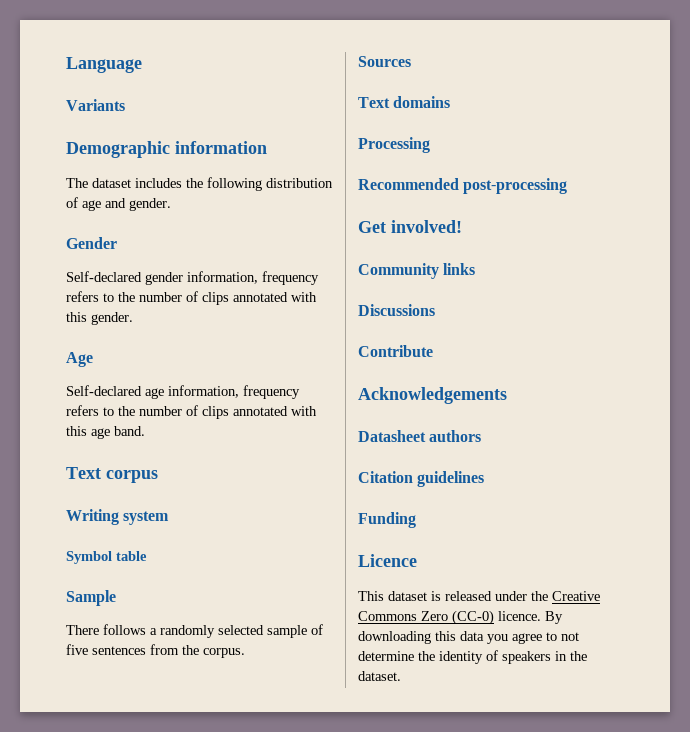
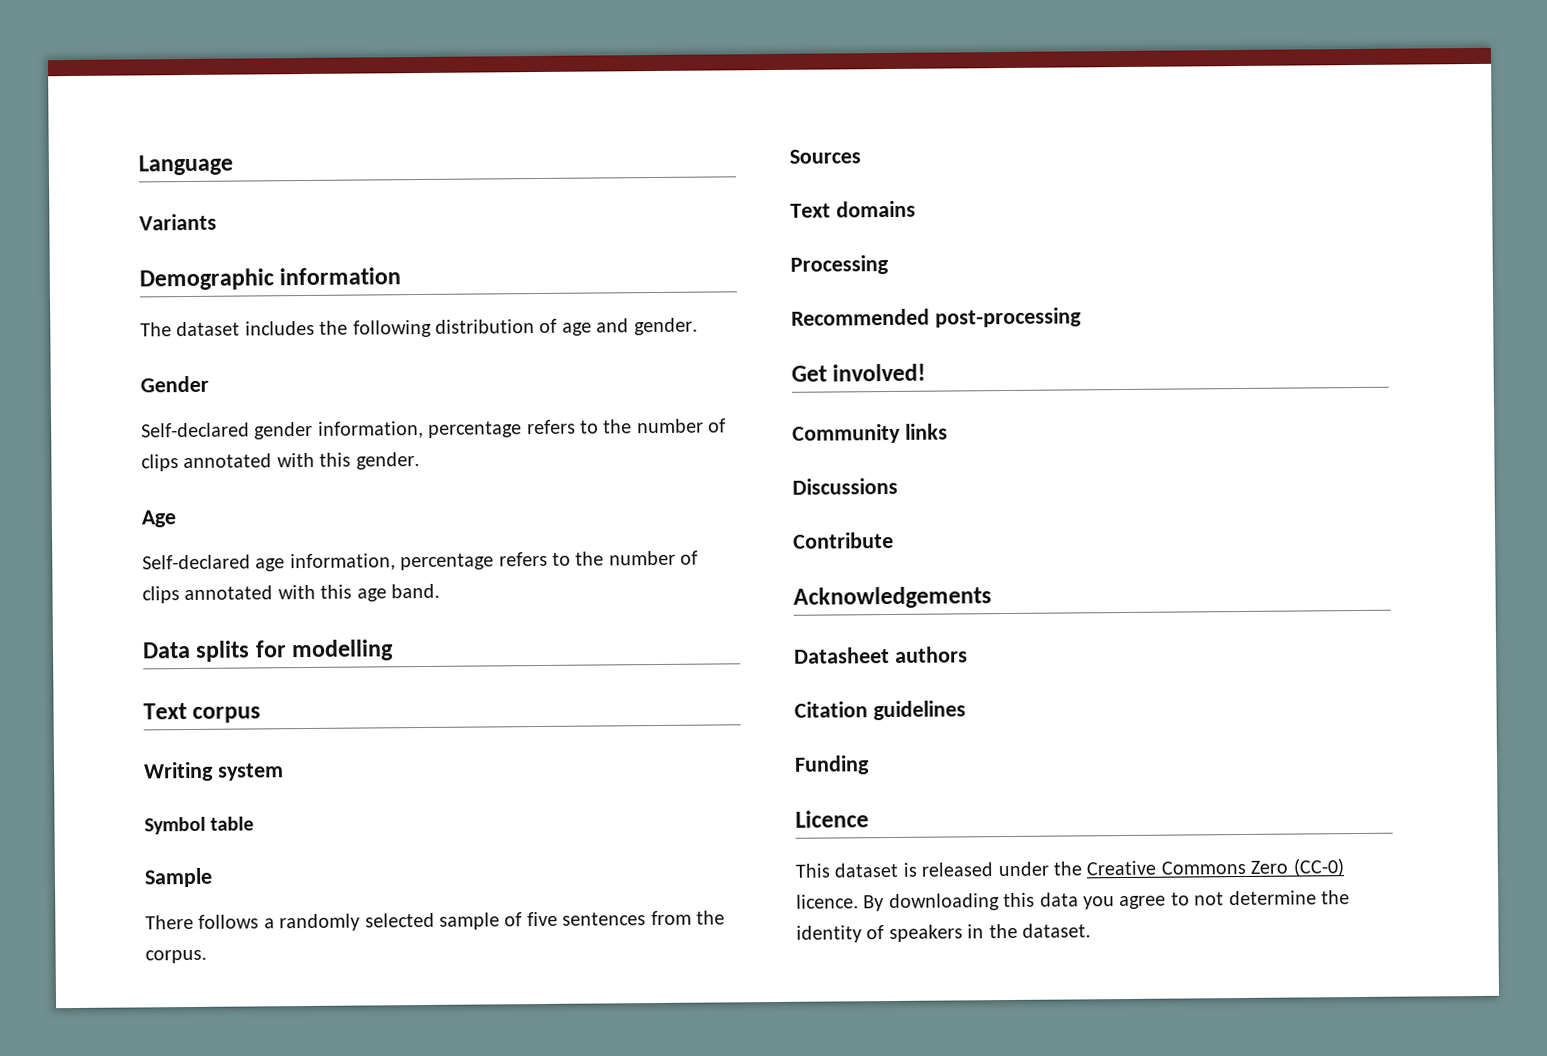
[262,271,319,285] frequency -> [428,421,523,438] percentage
[243,385,300,399] frequency -> [400,553,495,571] percentage
(145, 431) none -> [142,639,395,662] // Data splits for modelling

